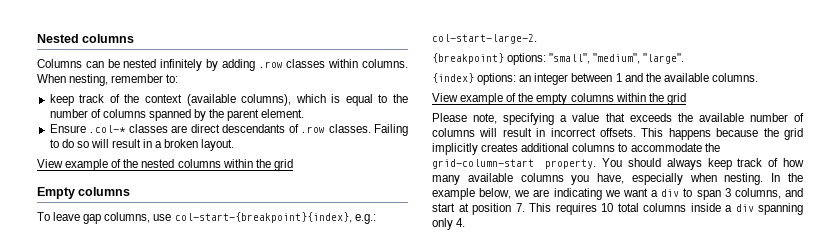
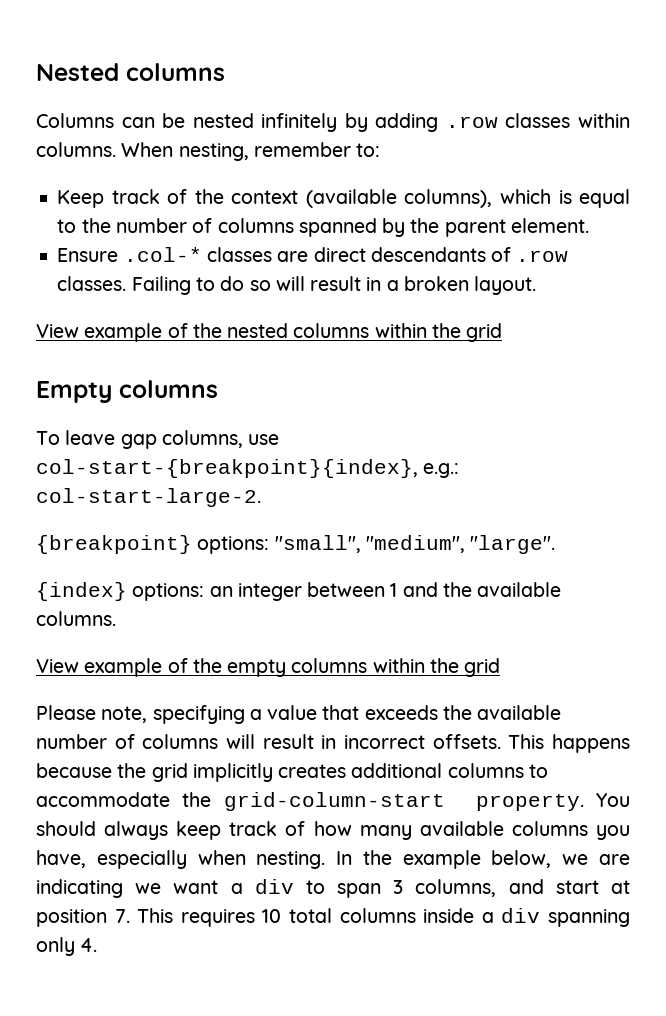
[49,94,74,106] keep -> [57,190,105,208] Keep

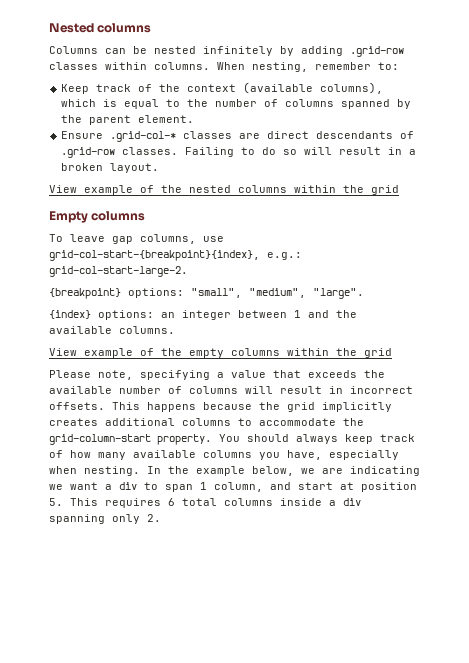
[445,116,498,128] .row -> [350,46,404,57] .grid-row
[123,247,202,262] .col-* -> [110,131,177,142] .grid-col-*
[516,250,569,262] .row -> [61,147,116,158] .grid-row
[36,459,460,478] [36,488,261,507] col-start-{breakpoint}{index}, e.g.: col-start-large-2. -> [49,250,302,261] [49,266,188,277] grid-col-start-{breakpoint}{index}, e.g.: grid-col-start-large-2.
[393,879,497,897] 3 columns, -> [200,482,263,492] 1 column,
[114,909,130,923] 7. -> [49,498,63,506] 5.
[262,909,282,923] 10 -> [168,498,175,506] 6
[80,938,98,952] 4. -> [147,514,161,522] 2.

